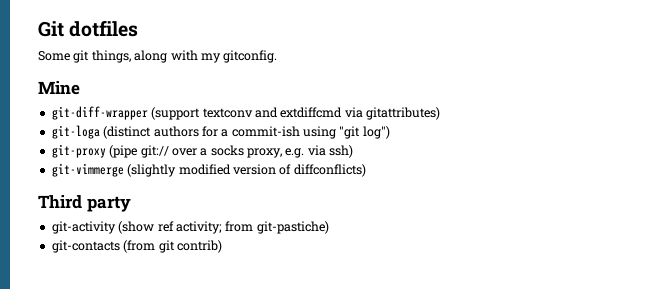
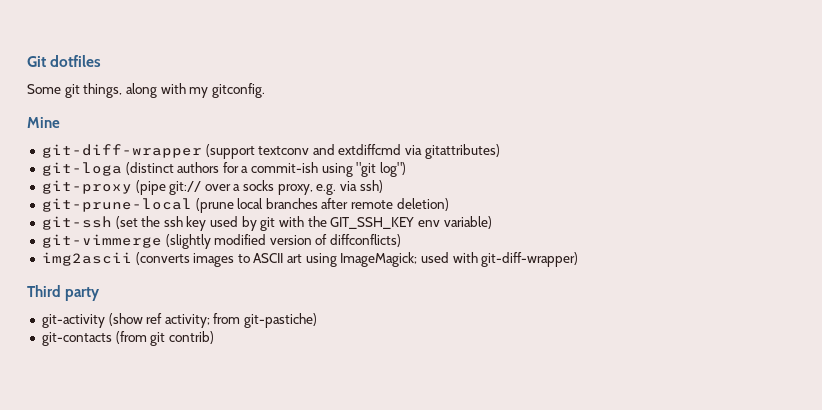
(354, 151) none -> [41,198,449,213] [41,216,492,231] // git-prune-local (prune local branches after remote deletion) // git-ssh (set the ssh key used by git with the GIT_SSH_KEY env variable)
(366, 170) none -> [41,252,579,267] // img2ascii (converts images to ASCII art using ImageMagick; used with git-diff-wrapper)

